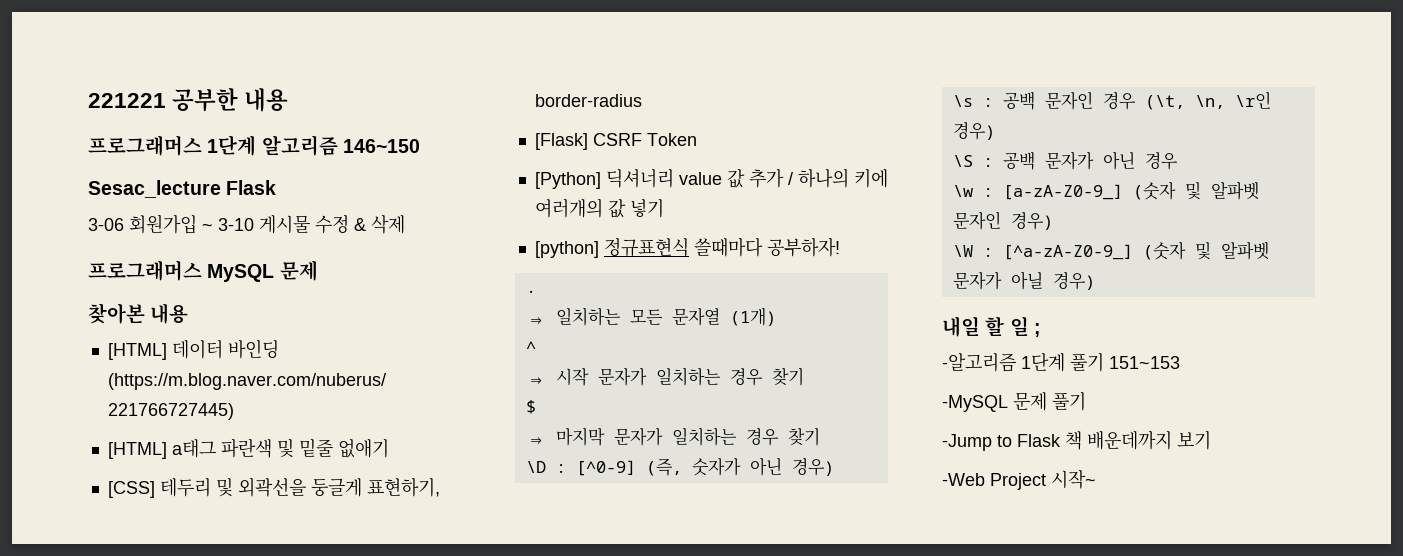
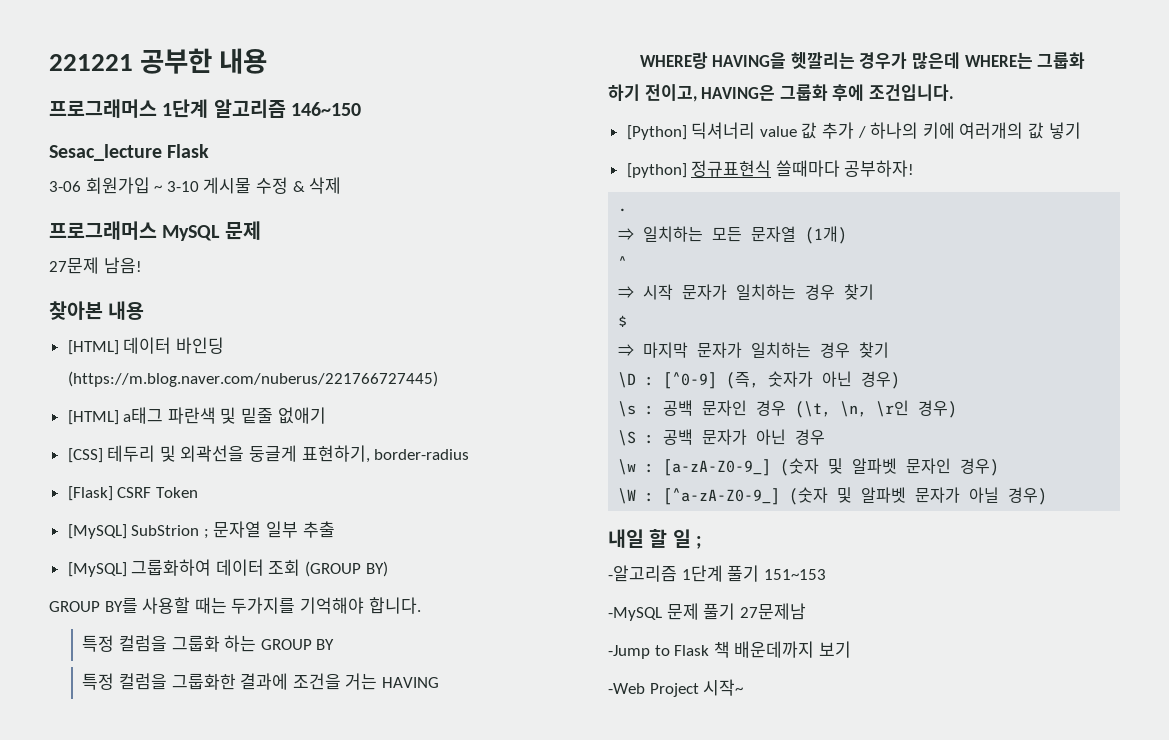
(318, 270) none -> [49,257,142,274] // 27문제 남음!
(697, 139) none -> [67,521,335,539] [67,559,388,577] [49,597,421,614] [82,635,335,652] [82,673,440,690] [639,52,1086,69] [608,84,954,102] // [MySQL] SubStrion ; 문자열 일부 추출 // [MySQL] 그룹화하여 데이터 조회 (GROUP BY) // GROUP BY를 사용할 때는 두가지를 기억해야 합니다. // 특정 컬럼을 그룹화 하는 GROUP BY // 특정 컬럼을 그룹화한 결과에 조건을 거는 HAVING // WHERE랑 HAVING을 헷깔리는 경우가 많은데 WHERE는 그룹화 하기 전이고, HAVING은 그룹화 후에 조건입니다.
(1086, 401) none -> [739,603,806,620] 27문제남

